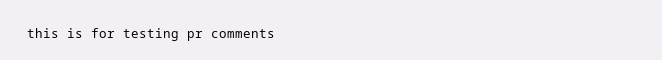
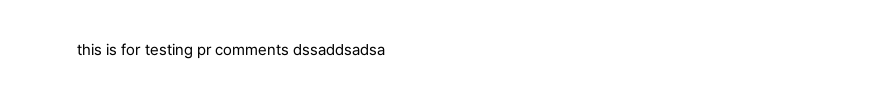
(275, 33) none -> [293,44,386,56] dssaddsadsa

